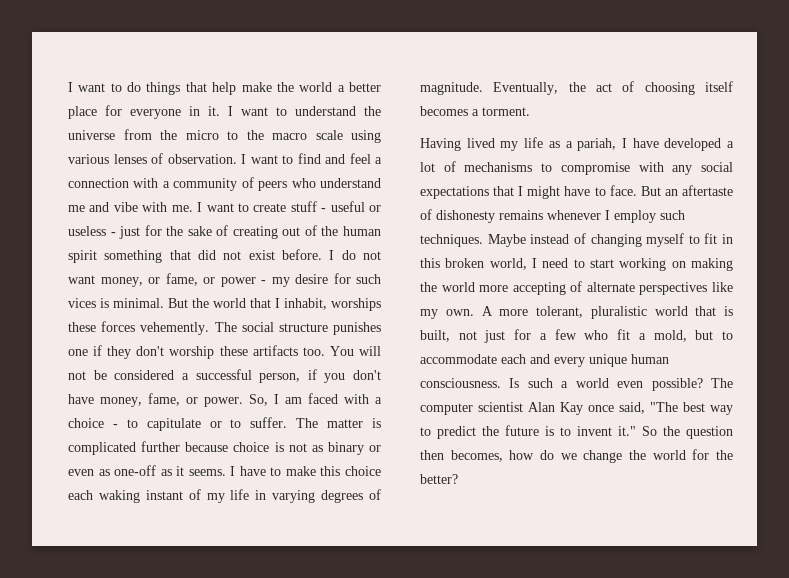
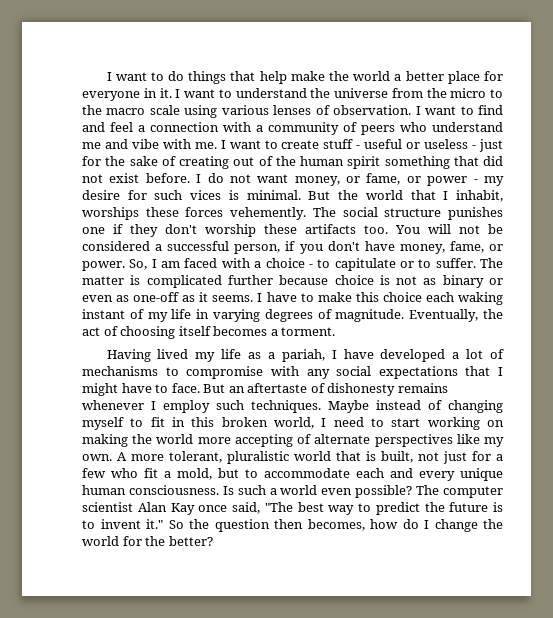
[560,453,577,460] we -> [424,520,429,529] I

